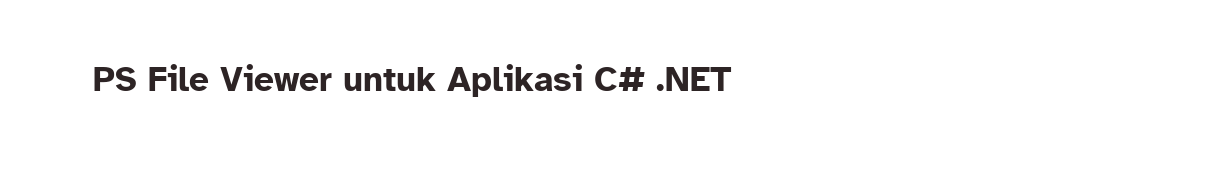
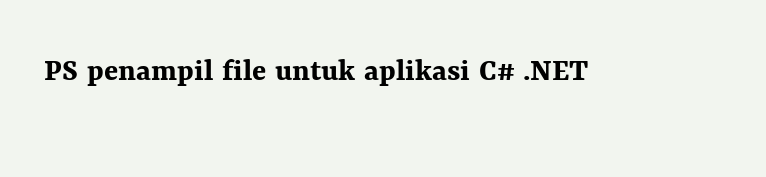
[148,64,583,97] File Viewer untuk Aplikasi -> [86,59,470,86] penampil file untuk aplikasi

